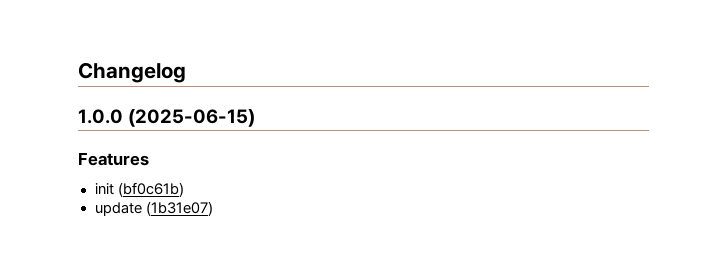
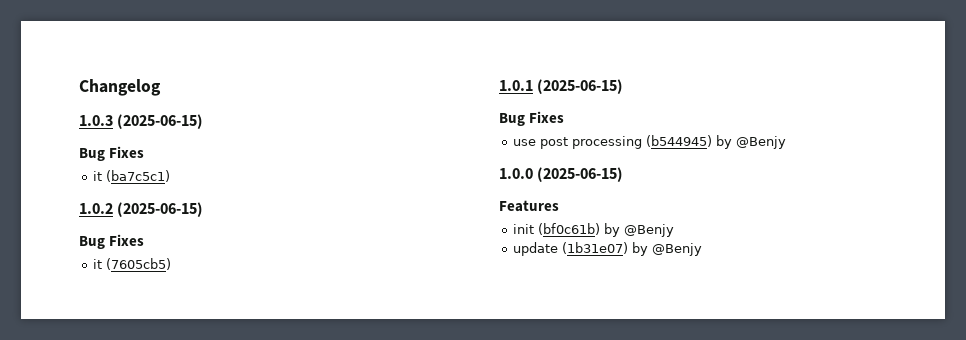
(186, 72) none -> [79,114,204,129] [79,146,145,161] [92,170,170,182] [79,202,204,217] [79,234,145,249] [92,258,171,270] [499,79,624,94] [499,111,565,126] [512,135,786,149] // 1.0.3 (2025-06-15) // Bug Fixes // it (ba7c5c1) // 1.0.2 (2025-06-15) // Bug Fixes // it (7605cb5) // 1.0.1 (2025-06-15) // Bug Fixes // use post processing (b544945) by @Benjy
(184, 189) none -> [603,223,674,237] by @Benjy
(213, 208) none -> [631,242,702,256] by @Benjy

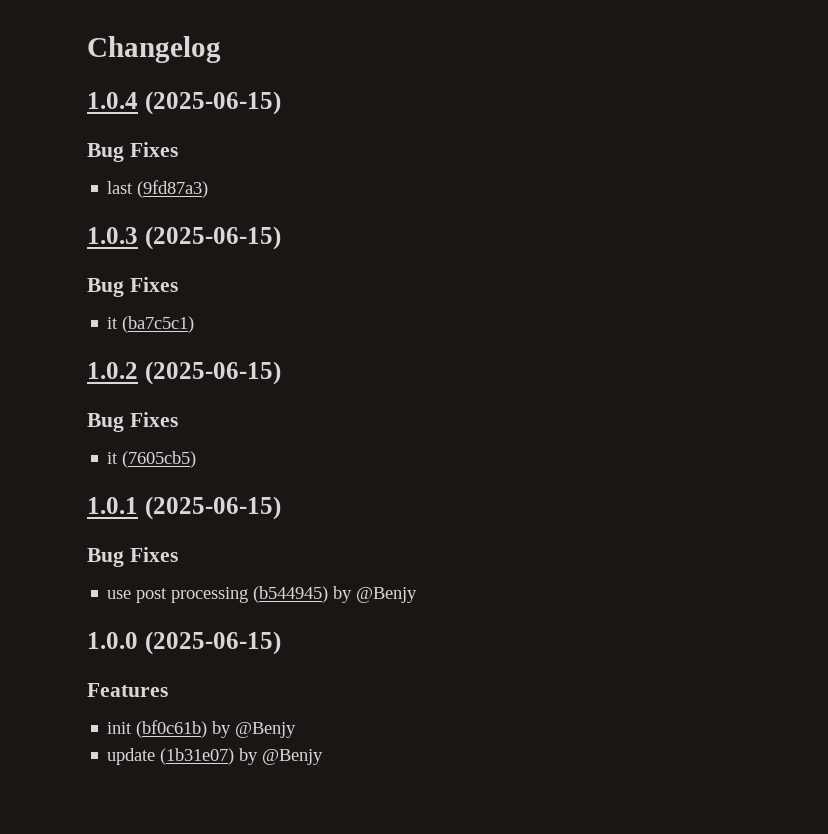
(161, 87) none -> [87,91,281,115] [87,142,178,162] [107,180,209,198] // 1.0.4 (2025-06-15) // Bug Fixes // last (9fd87a3)

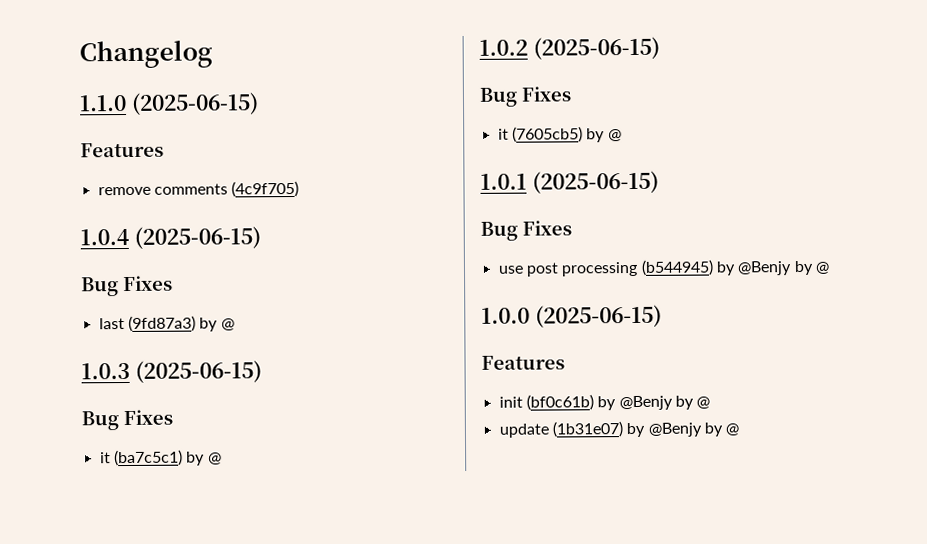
(221, 49) none -> [79,92,259,115] [80,142,164,158] [97,180,300,198] // 1.1.0 (2025-06-15) // Features // remove comments (4c9f705)
(209, 189) none -> [199,317,235,332] by @
(195, 324) none -> [186,451,222,466] by @
(197, 459) none -> [586,128,622,143] by @
(418, 595) none -> [793,260,830,276] by @
(297, 730) none -> [674,395,711,410] by @
(324, 757) none -> [703,422,740,437] by @

